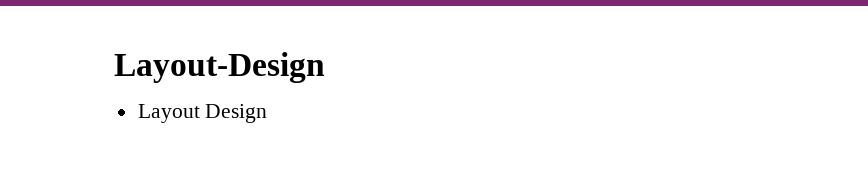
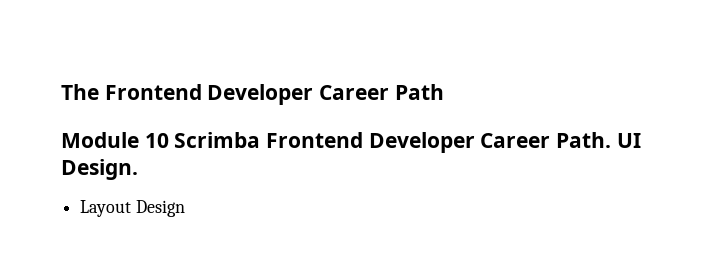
[114,52,325,83] Layout-Design -> [61,84,444,105] [61,132,641,153] [61,159,138,180] The Frontend Developer Career Path // Module 10 Scrimba Frontend Developer Career Path. UI Design.

